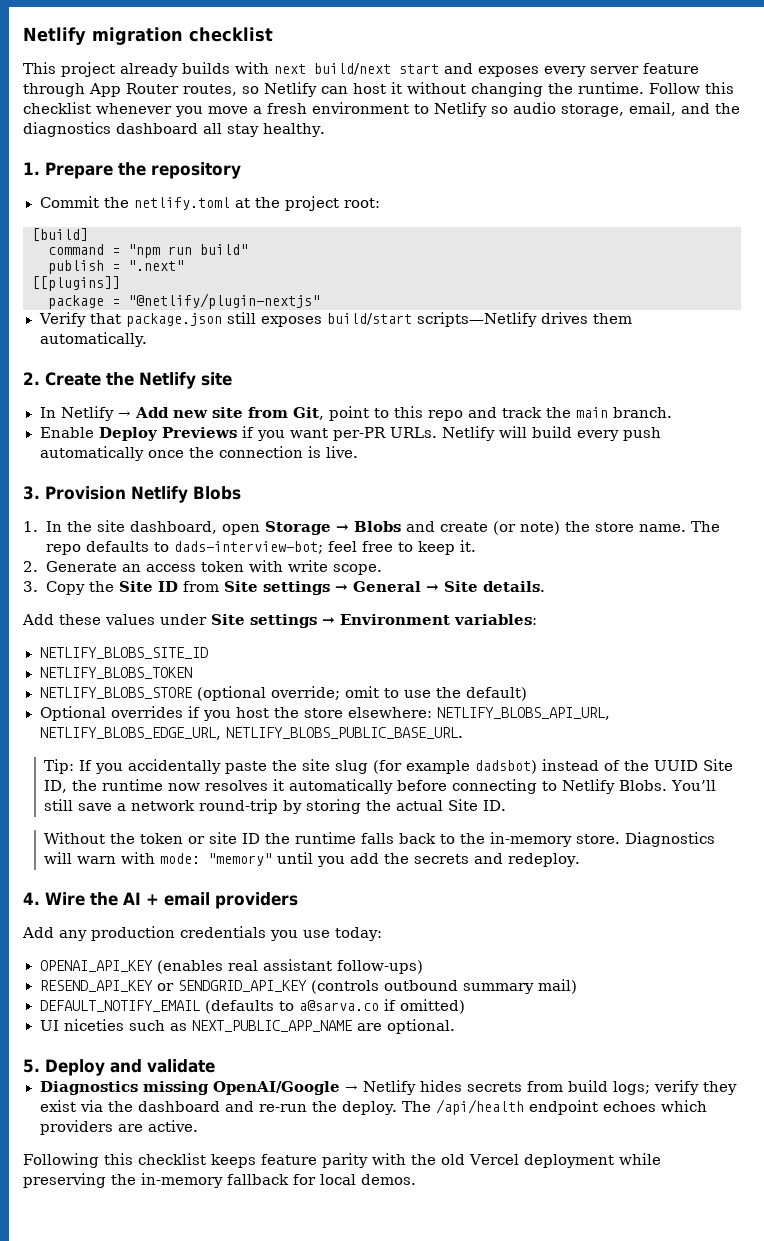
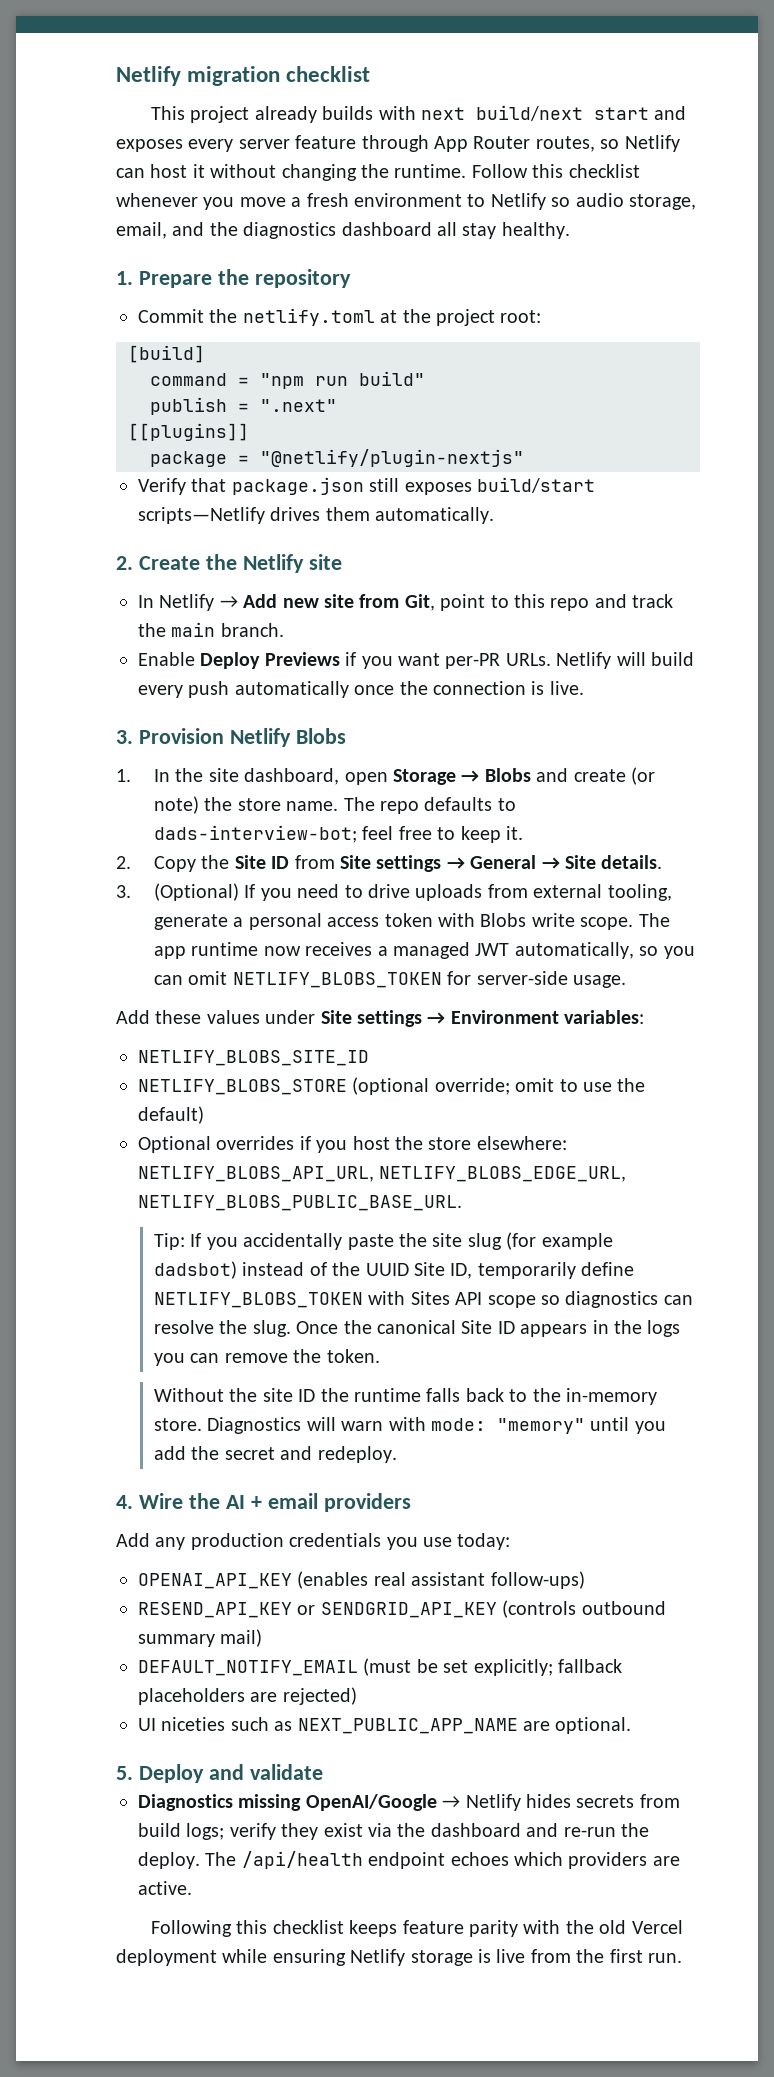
[45,560,382,575] [23,581,38,592] Generate an access token with write scope. // 3. -> (131, 862) none
(545, 586) none -> [116,883,672,901] [154,913,670,930] [154,942,695,959] [154,971,627,988] // 3. (Optional) If you need to drive uploads from external tooling, generate a personal access token with Blobs write scope. The app runtime now receives a managed JWT automatically, so you can omit NETLIFY_BLOBS_TOKEN for server-side usage.
[39,667,192,679] // NETLIFY_BLOBS_TOKEN -> (369, 1058) none
[72,779,717,794] [44,799,507,814] the runtime now resolves it automatically before connecting to Netlify Blobs. You’ll still save a network round-trip by storing the actual Site ID. -> [477,1262,635,1279] [154,1291,693,1308] [154,1320,681,1337] [154,1349,380,1366] temporarily define NETLIFY_BLOBS_TOKEN with Sites API scope so diagnostics can resolve the slug. Once the canonical Site ID appears in the logs you can remove the token.
[140,833,206,844] token or -> (258, 1395) none
[414,854,470,864] secrets -> [224,1447,275,1460] secret
[204,999,465,1014] (defaults to a@sarva.co if omitted) -> [363,1658,622,1676] [138,1687,357,1705] (must be set explicitly; fallback placeholders are rejected)
[23,1173,416,1188] preserving the in-memory fallback for local demos. -> [272,1949,682,1966] ensuring Netlify storage is live from the first run.

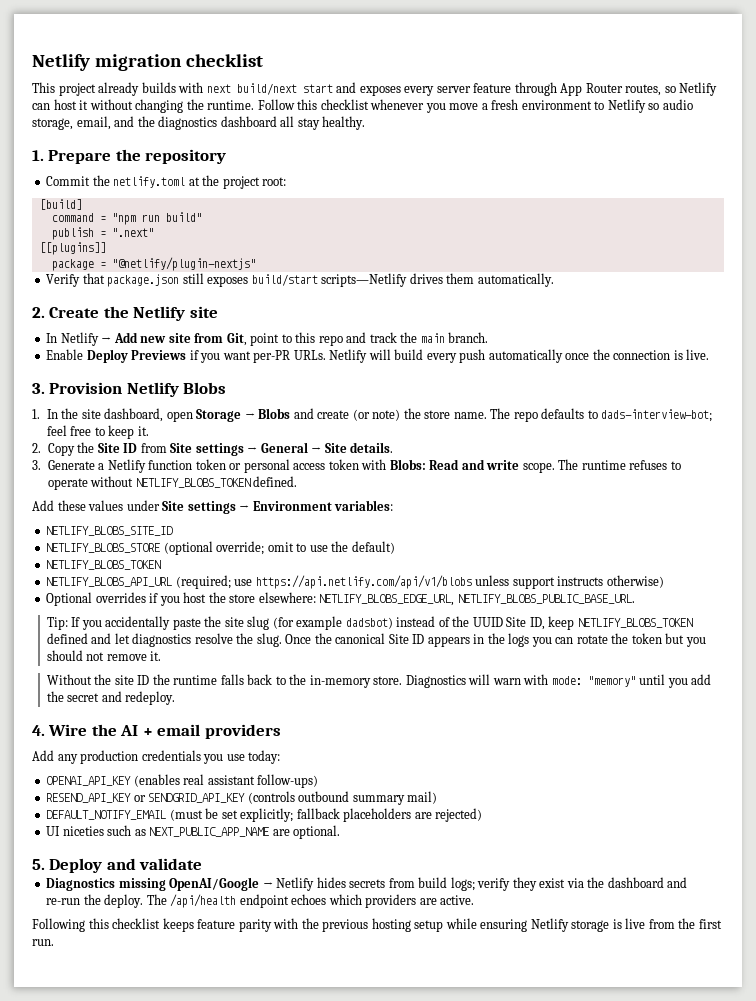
[154,883,672,901] [154,913,670,930] [154,942,695,959] [154,971,627,988] (Optional) If you need to drive uploads from external tooling, generate a personal access token with Blobs write scope. The app runtime now receives a managed JWT automatically, so you can omit NETLIFY_BLOBS_TOKEN for server-side usage. -> [47,459,681,473] [47,476,298,490] Generate a Netlify function token or personal access token with Blobs: Read and write scope. The runtime refuses to operate without NETLIFY_BLOBS_TOKEN defined.
(204, 1115) none -> [46,560,162,570] [46,575,664,589] // NETLIFY_BLOBS_TOKEN // NETLIFY_BLOBS_API_URL (required; use https://api.netlify.com/api/v1/blobs unless support instructs otherwise)
[138,1166,374,1182] NETLIFY_BLOBS_API_URL, -> (316, 597) none
[477,1262,635,1279] [154,1291,693,1308] temporarily define NETLIFY_BLOBS_TOKEN with Sites API scope so diagnostics can -> [548,616,693,630] [46,633,192,647] keep NETLIFY_BLOBS_TOKEN defined and let diagnostics
[224,1349,380,1363] remove the token. -> [576,633,706,647] [46,650,162,661] rotate the token but you should not remove it.
[599,1920,683,1934] [116,1949,217,1966] old Vercel deployment -> [322,918,444,932] previous hosting setup

